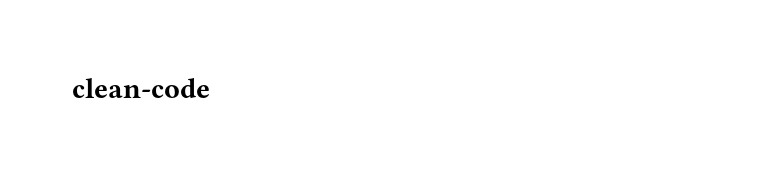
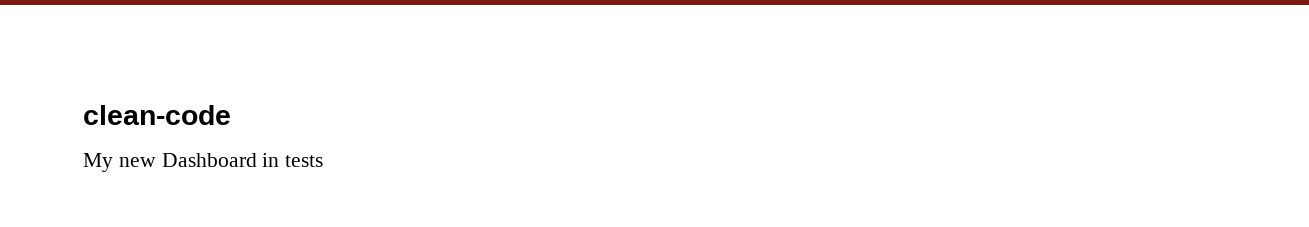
(210, 88) none -> [83,153,324,172] // My new Dashboard in tests

